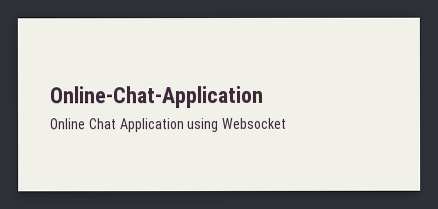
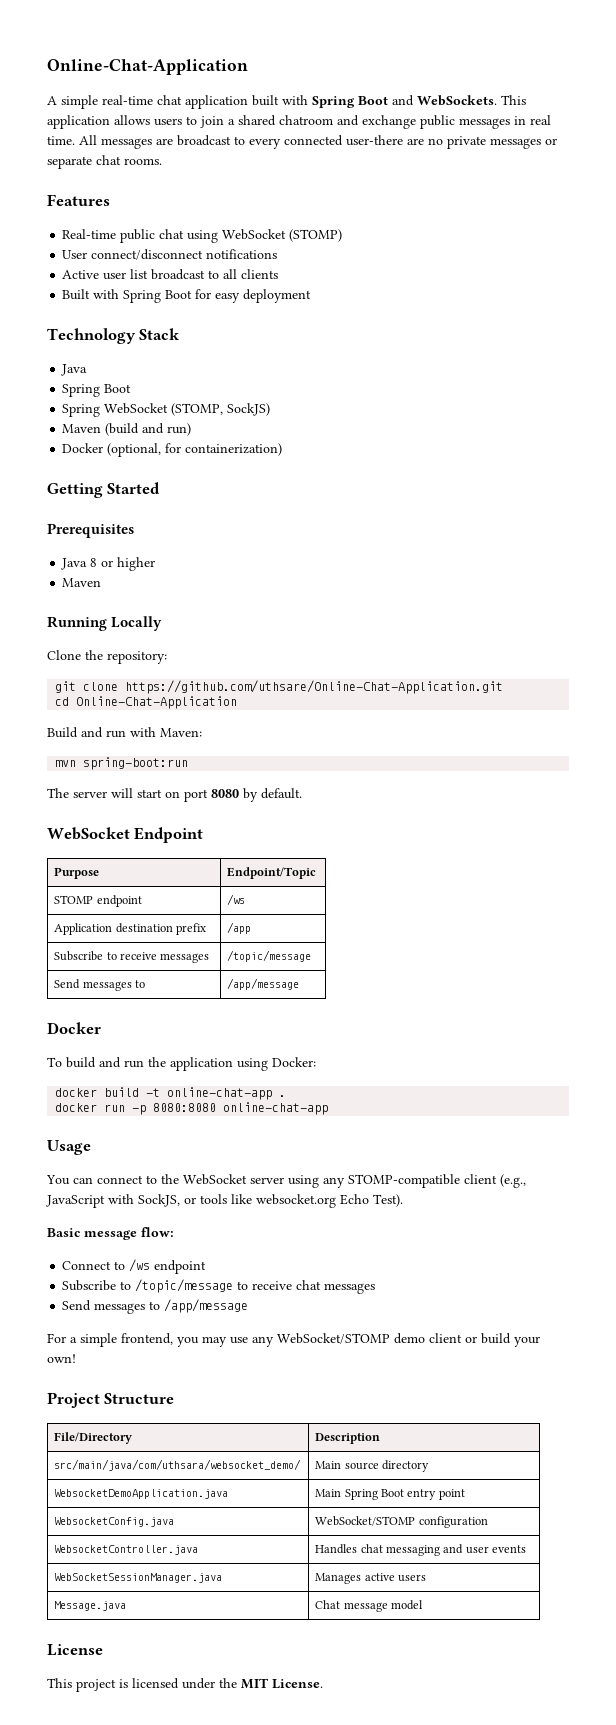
[49,85,264,109] [50,117,288,133] Online-Chat-Application // Online Chat Application using Websocket -> [47,59,248,75] [47,95,526,109] [47,115,551,129] [47,135,557,149] [47,155,162,169] [47,194,110,206] [62,229,343,243] [62,249,278,260] [62,269,279,280] [62,289,312,303] [47,328,180,344] [61,364,88,376] [62,384,132,397] [62,403,271,417] [62,423,192,436] [62,443,283,457] [47,482,161,498] [47,523,134,538] [61,557,156,571] [62,578,102,587] [47,616,163,631] [47,650,167,664] [55,680,504,694] [55,696,238,709] [47,727,202,738] [55,757,189,770] [47,788,302,802] [47,827,204,843] [54,867,100,879] [227,867,317,879] [54,895,142,907] [227,894,246,905] [54,923,207,935] [227,922,252,934] [54,951,210,963] [227,950,312,962] [54,979,146,991] [227,978,300,990] [47,1022,101,1034] [47,1057,316,1071] [55,1087,287,1100] [55,1102,329,1115] [47,1140,91,1155] [46,1174,526,1188] [46,1194,403,1208] [47,1227,174,1240] [62,1259,207,1274] [62,1279,376,1294] [62,1299,249,1314] [47,1333,540,1347] [47,1354,76,1363] [47,1392,175,1408] [54,1432,133,1444] [315,1433,381,1444] [54,1459,302,1471] [315,1460,430,1472] [54,1489,229,1499] [315,1489,465,1500] [54,1517,175,1527] [315,1516,488,1528] [54,1545,199,1555] [315,1544,527,1556] [54,1573,223,1583] [315,1573,427,1584] [54,1601,127,1611] [315,1600,424,1612] [47,1644,103,1656] [47,1678,323,1692] Online-Chat-Application // A simple real-time chat application built with Spring Boot and WebSockets. This application allows users to join a shared chatroom and exchange public messages in real time. All messages are broadcast to every connected user-there are no private messages or separate chat rooms. // Features // Real-time public chat using WebSocket (STOMP) // User connect/disconnect notifications // Active user list broadcast to all clients // Built with Spring Boot for easy deployment // Technology Stack // Java // Spring Boot // Spring WebSocket (STOMP, SockJS) // Maven (build and run) // Docker (optional, for containerization) // Getting Started // Prerequisites // Java 8 or higher // Maven // Running Locally // Clone the repository: // git clone https://github.com/uthsare/Online-Chat-Application.git // cd Online-Chat-Application // Build and run with Maven: // mvn spring-boot:run // The server will start on port 8080 by default. // WebSocket Endpoint // Purpose | Endpoint/Topic // STOMP endpoint | /ws // Application destination prefix | /app // Subscribe to receive messages | /topic/message // Send messages to | /app/message // Docker // To build and run the application using Docker: // docker build -t online-chat-app . // docker run -p 8080:8080 online-chat-app // Usage // You can connect to the WebSocket server using any STOMP-compatible client (e.g., JavaScript with SockJS, or tools like websocket.org Echo Test). // Basic message flow: // Connect to /ws endpoint // Subscribe to /topic/message to receive chat messages // Send messages to /app/message // For a simple frontend, you may use any WebSocket/STOMP demo client or build your own! // Project Structure // File/Directory | Description // src/main/java/com/uthsara/websocket_demo/ | Main source directory // WebsocketDemoApplication.java | Main Spring Boot entry point // WebsocketConfig.java | WebSocket/STOMP configuration // WebsocketController.java | Handles chat messaging and user events // WebSocketSessionManager.java | Manages active users // Message.java | Chat message model // License // This project is licensed under the MIT License.

